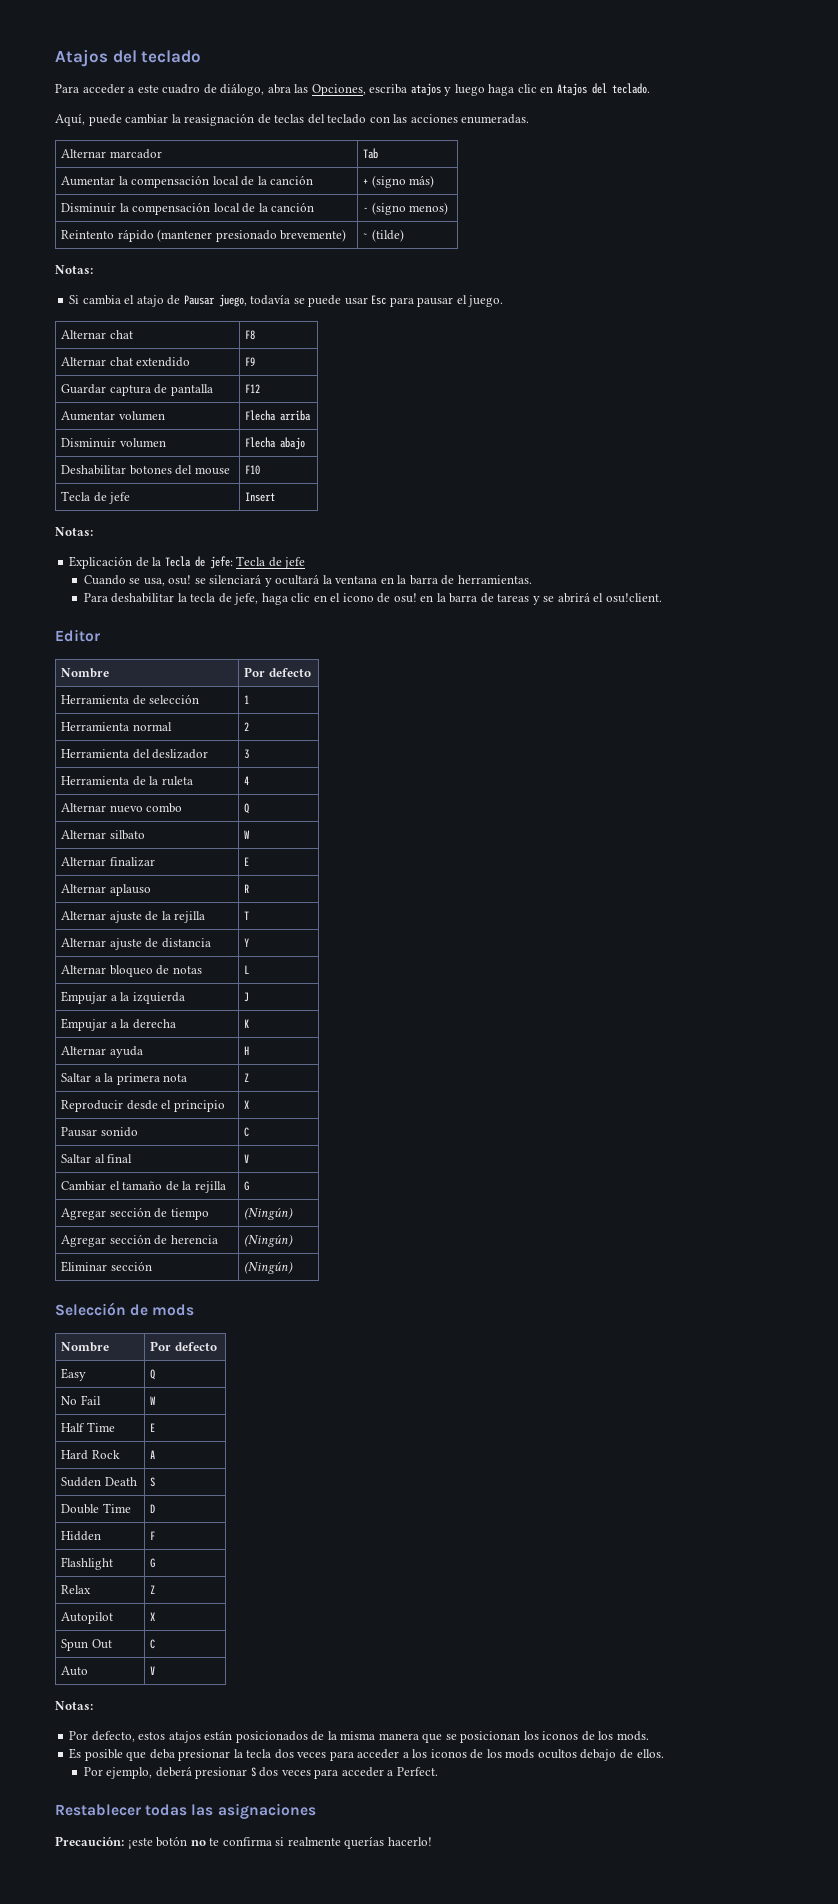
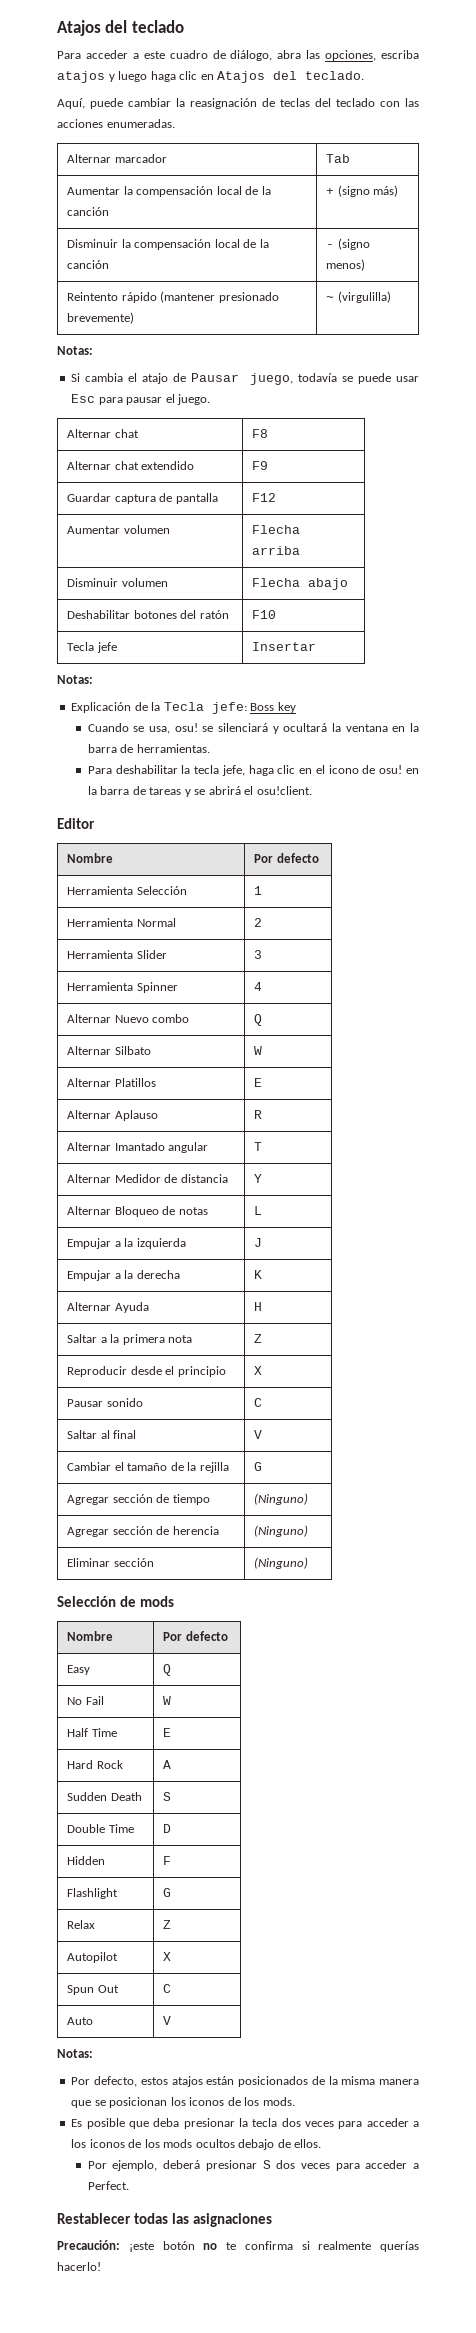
[311,84,366,96] Opciones, -> [325,50,377,61] opciones,
[371,229,404,242] (tilde) -> [337,291,391,303] (virgulilla)
[194,467,230,475] mouse -> [199,610,229,619] ratón
[93,492,107,502] de -> (95, 646) none
[245,492,276,502] Insert -> [252,642,317,651] Insertar
[194,556,306,569] de jefe: Tecla de jefe -> [211,702,296,714] jefe: Boss key
[218,593,232,603] de -> (220, 769) none
[132,694,200,705] de selección -> [136,886,187,895] Selección
[132,722,172,731] normal -> [136,918,176,927] Normal
[132,749,209,759] del deslizador -> [136,950,167,959] Slider
[132,776,193,786] de la ruleta -> [136,982,178,993] Spinner
[109,805,143,813] nuevo -> [114,1015,149,1023] Nuevo
[109,830,145,840] silbato -> [114,1046,151,1055] Silbato
[109,857,155,867] finalizar -> [114,1078,156,1087] Platillos
[109,884,151,896] aplauso -> [114,1110,158,1121] Aplauso
[109,911,206,923] ajuste de la rejilla -> [114,1142,209,1153] Imantado angular
[109,938,142,950] ajuste -> [114,1174,161,1183] Medidor
[109,965,153,977] bloqueo -> [114,1206,159,1217] Bloqueo
[109,1046,143,1058] ayuda -> [114,1302,149,1313] Ayuda
[244,1207,294,1220] (Ningún) -> [254,1493,309,1505] (Ninguno)
[244,1234,294,1247] (Ningún) -> [254,1525,309,1537] (Ninguno)
[244,1261,294,1274] (Ningún) -> [254,1557,309,1569] (Ninguno)

